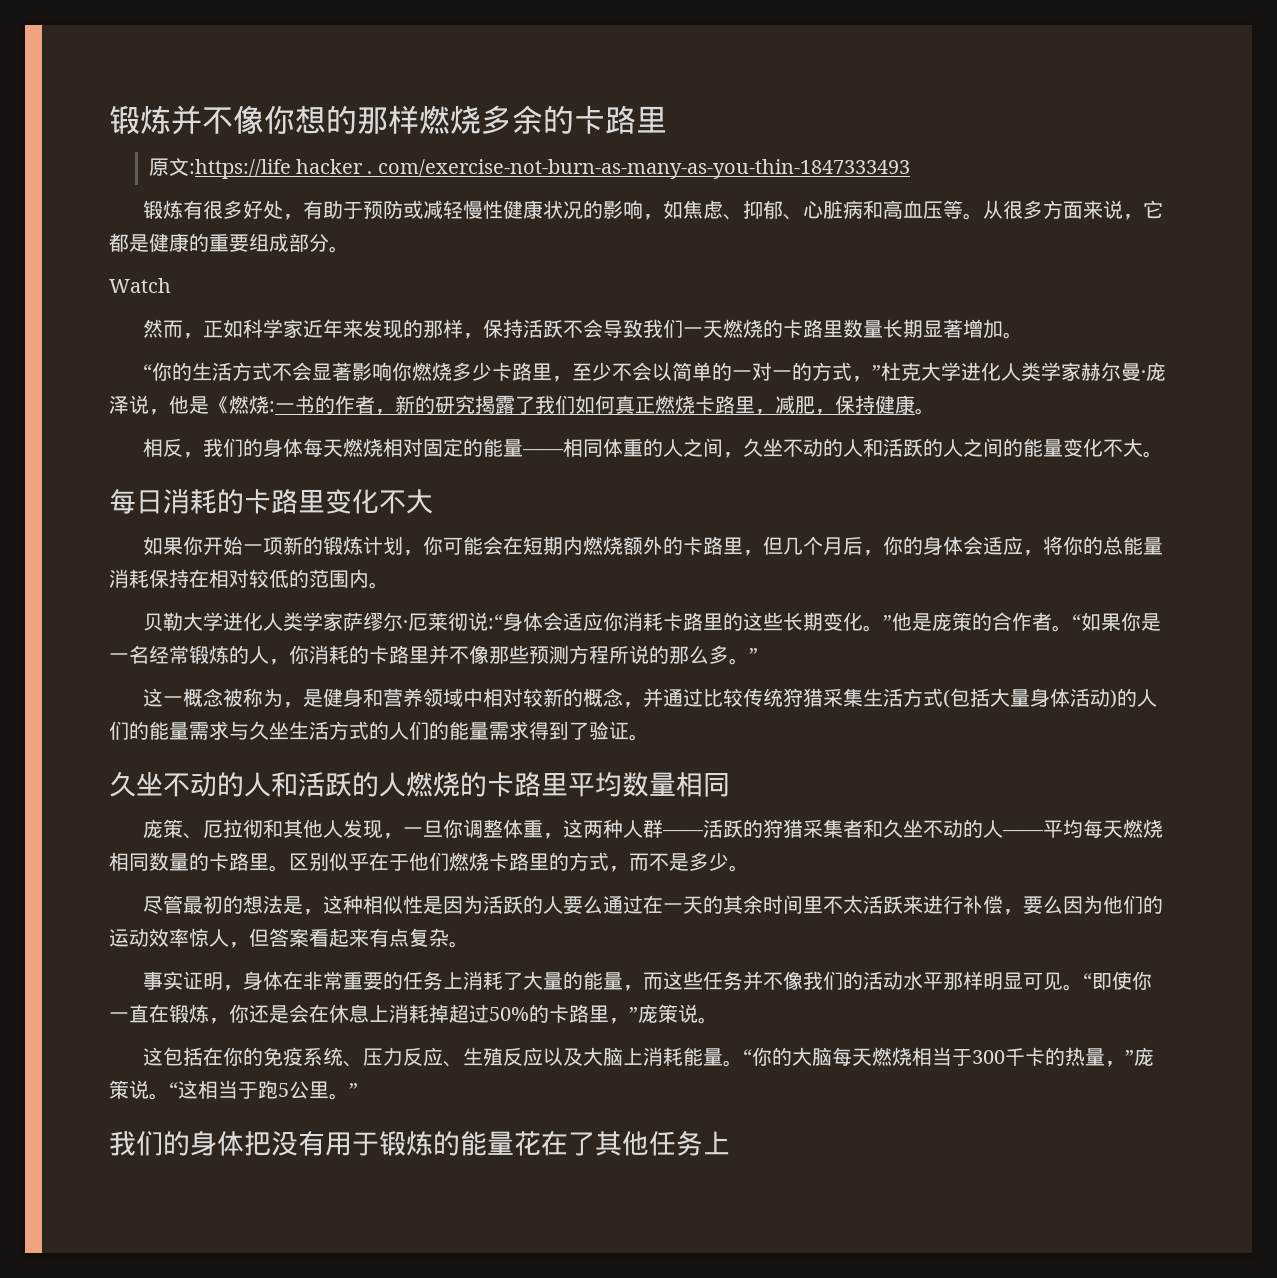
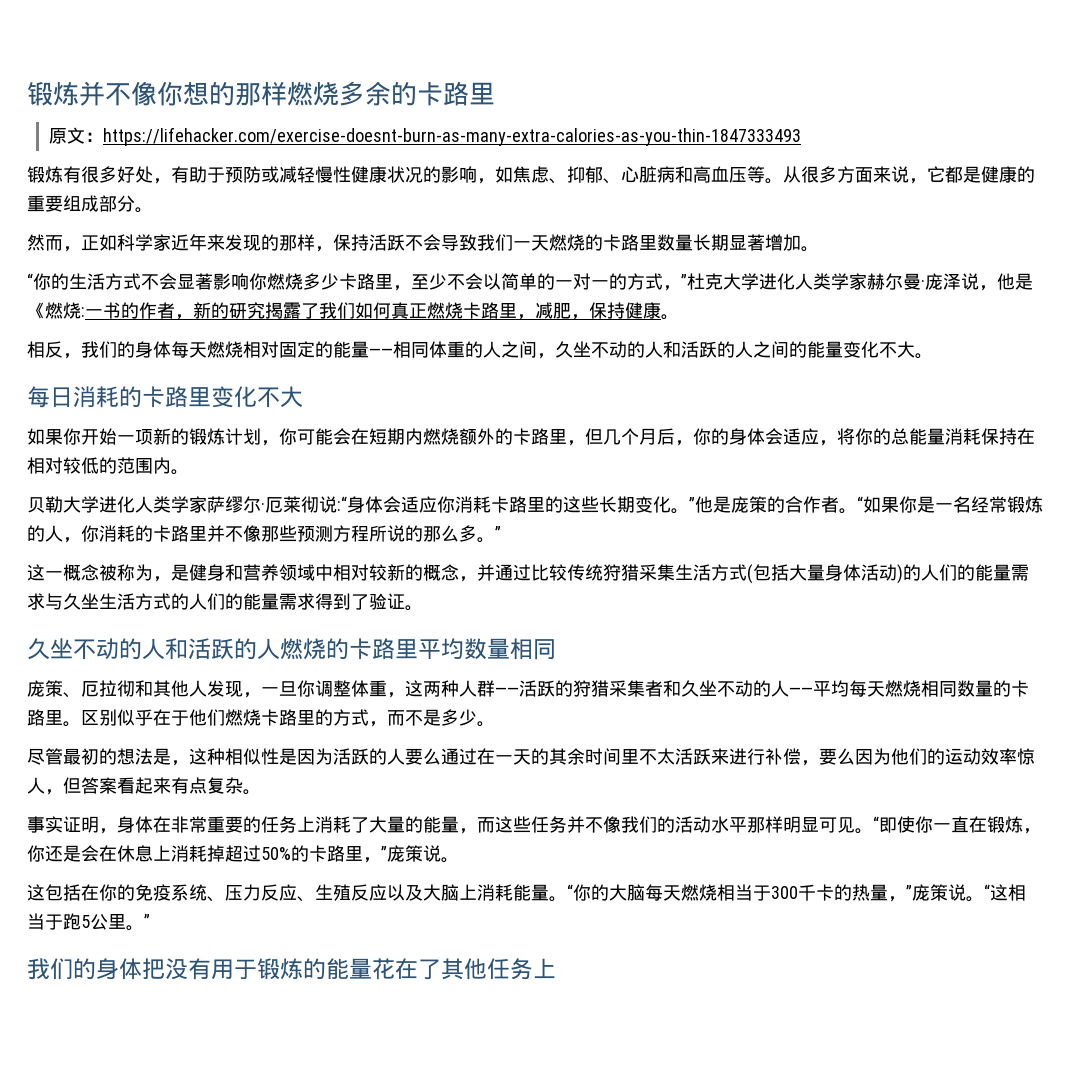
[188,159,910,179] :https://life hacker . com/exercise-not-burn-as-many-as-you-thin-1847333493 -> [84,127,801,146] ：https://lifehacker.com/exercise-doesnt-burn-as-many-extra-calories-as-you-thin-1847333493
[109,278,171,293] // Watch -> (153, 210) none

